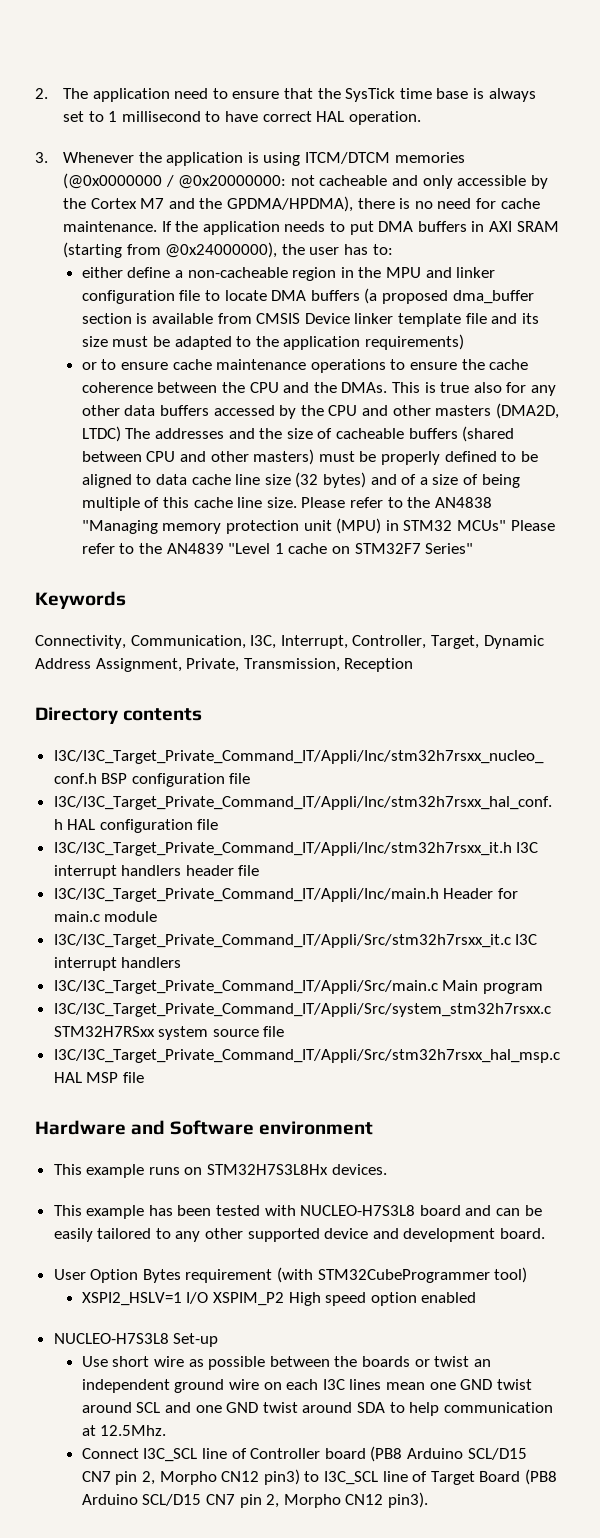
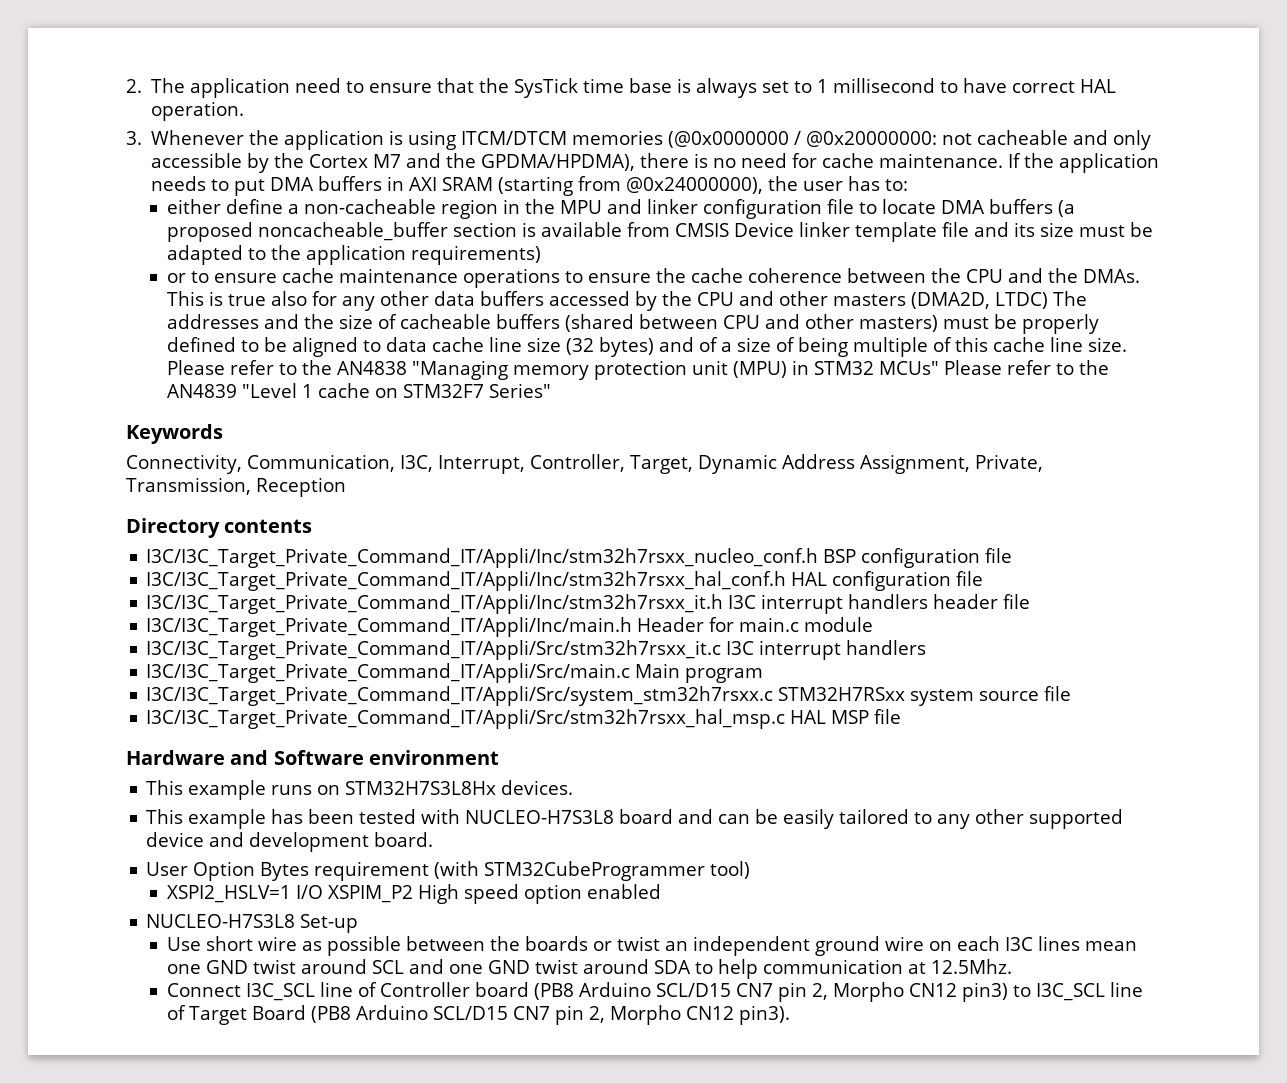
[452,290,534,304] dma_buffer -> [257,222,448,241] noncacheable_buffer

